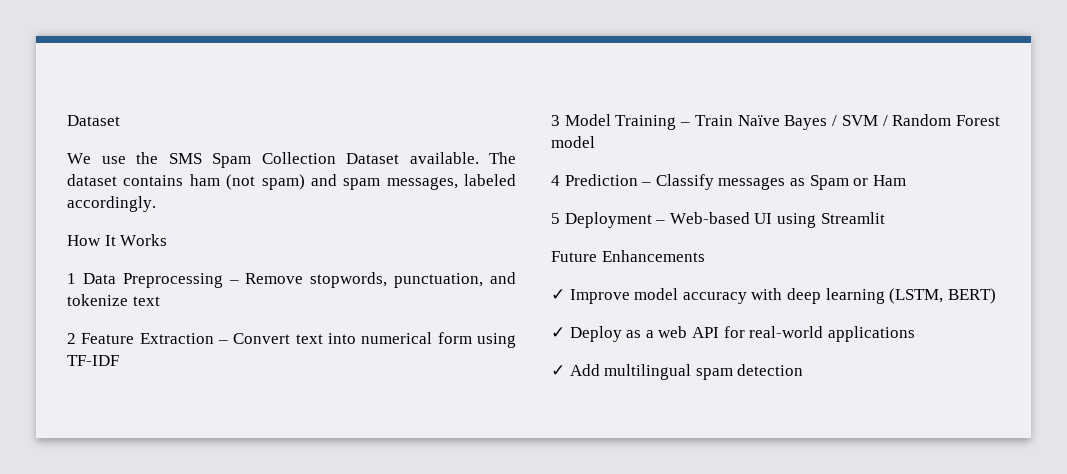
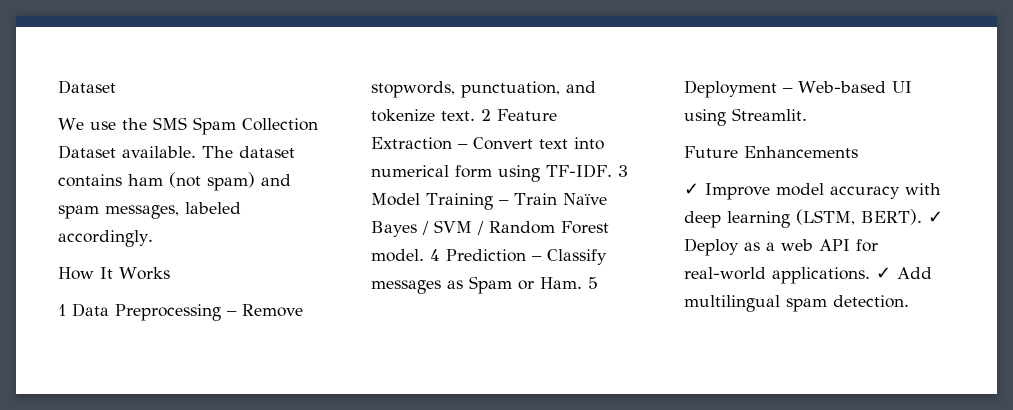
[132,296,160,306] text // -> [441,111,475,121] text.
[67,355,119,366] TF-IDF // -> [546,164,612,178] TF-IDF.
[551,136,595,148] model // -> [371,249,424,262] model.
[872,175,906,186] Ham // -> [540,277,582,289] Ham.
[820,212,885,224] Streamlit -> [732,108,807,121] Streamlit.
[947,288,996,304] BERT) // -> [861,209,922,225] BERT).
[827,326,915,342] applications // -> [772,267,870,284] applications.
[737,364,804,376] detection -> [833,295,909,308] detection.

